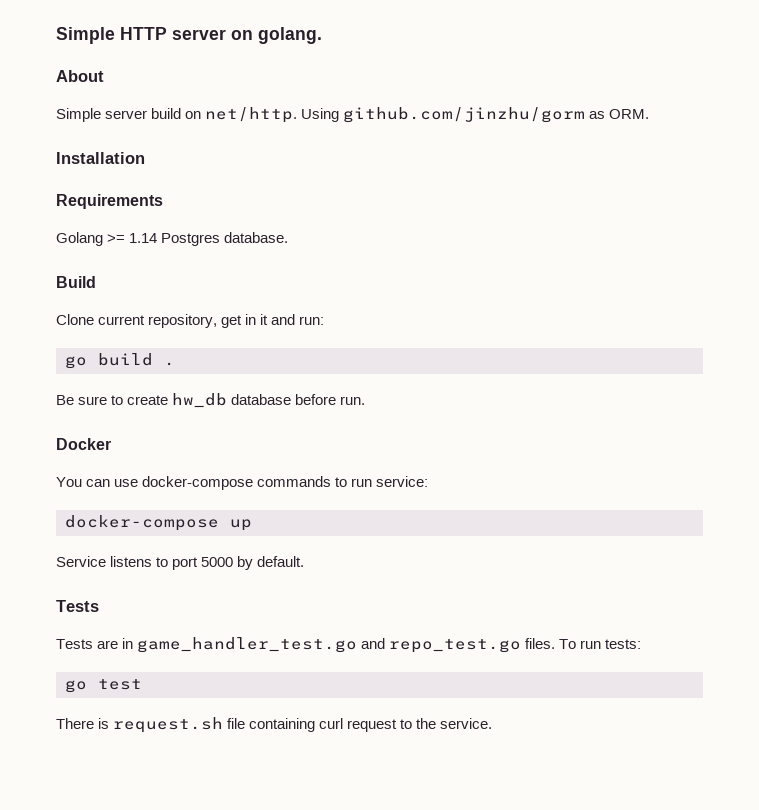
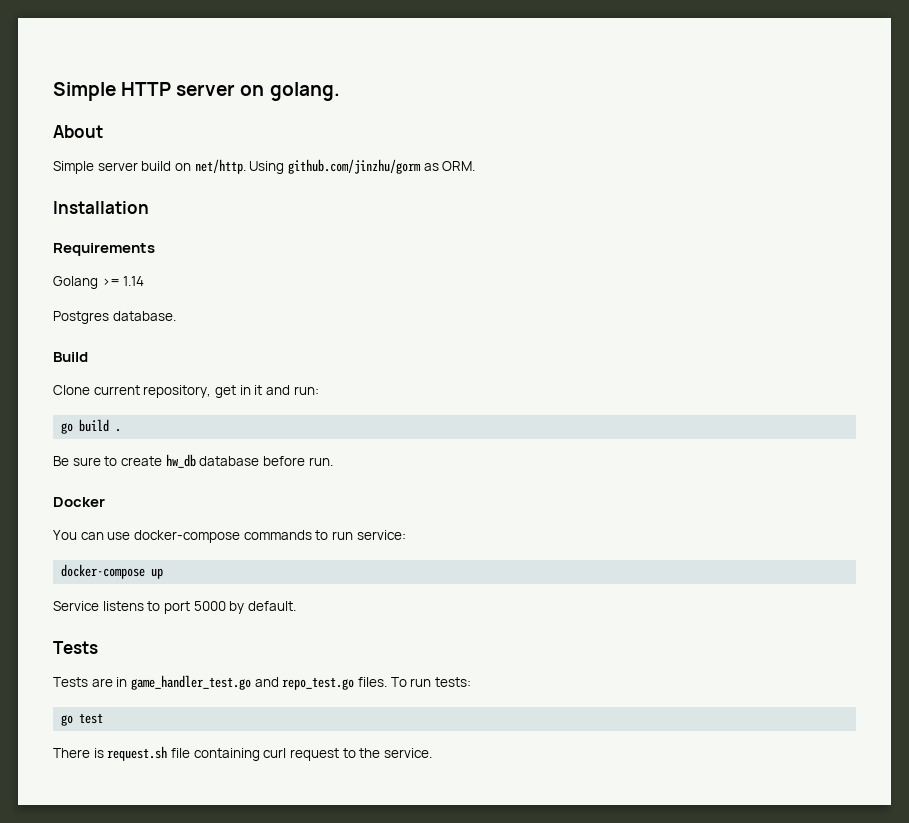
(158, 238) none -> (145, 281) //

